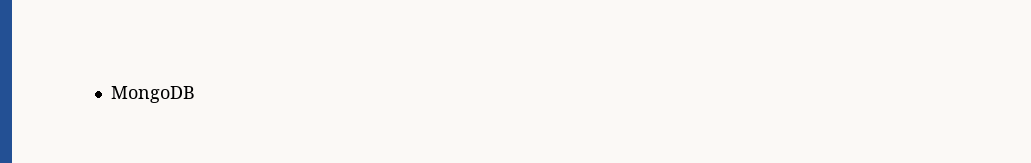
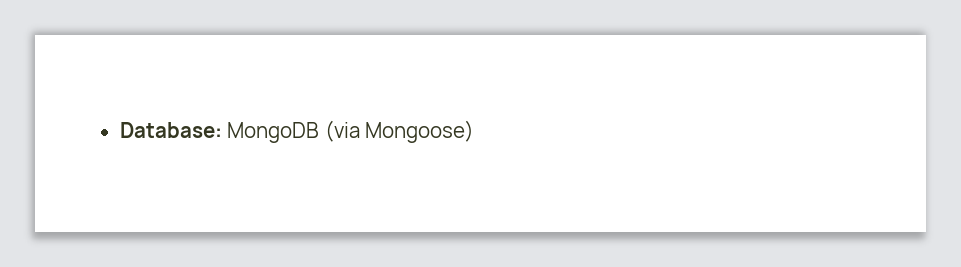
[110,86,195,103] MongoDB -> [119,120,475,143] Database: MongoDB (via Mongoose)

